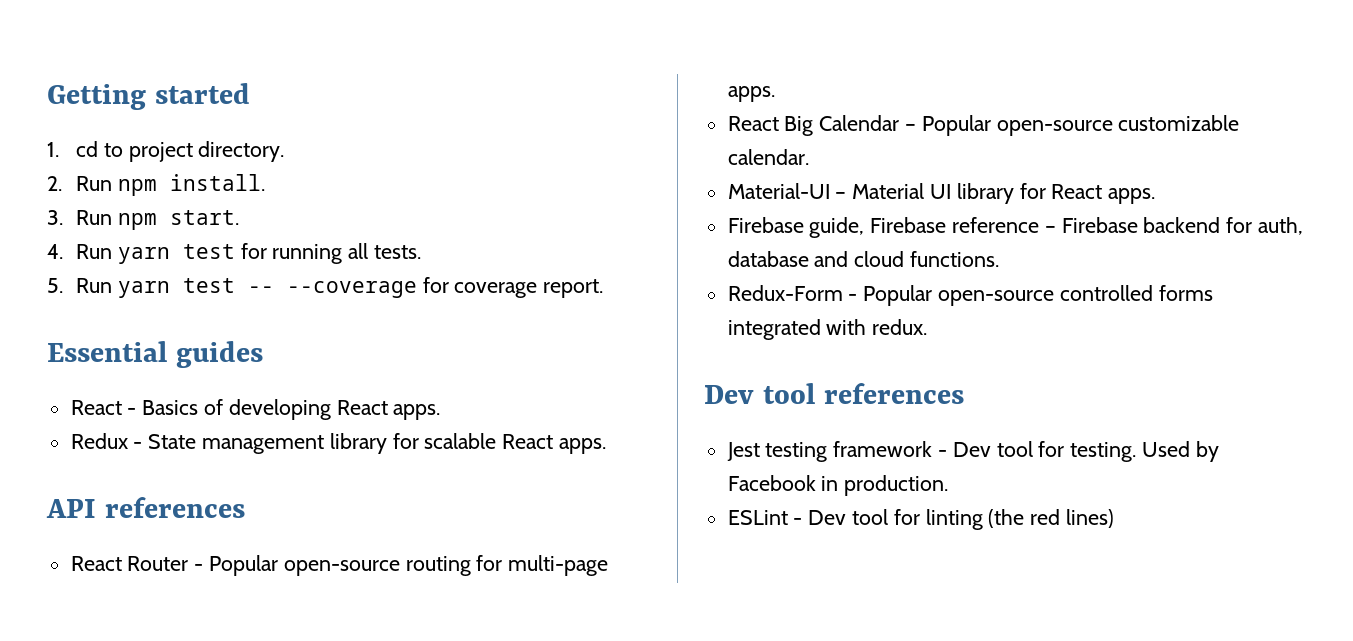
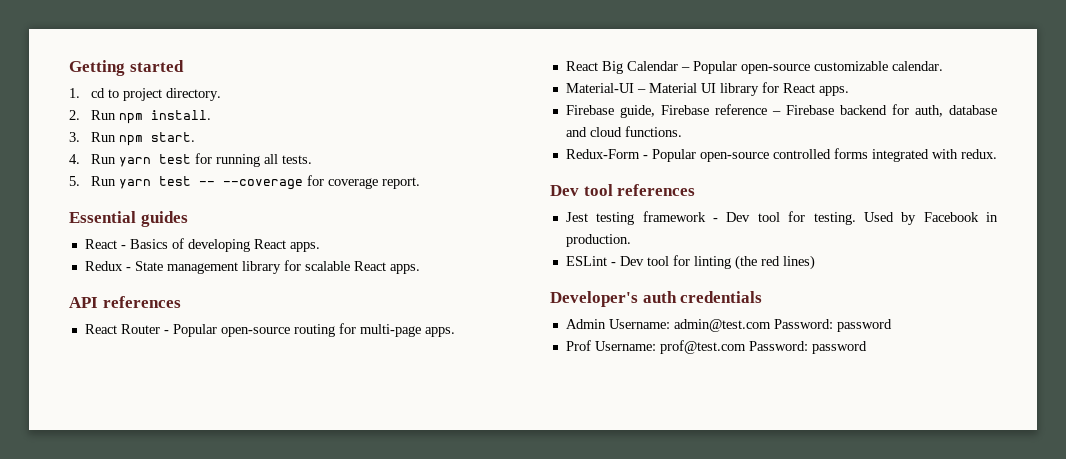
(1115, 518) none -> [550,291,763,307] [565,319,892,332] [565,340,867,354] // Developer's auth credentials // Admin Username: admin@test.com Password: password // Prof Username: prof@test.com Password: password

